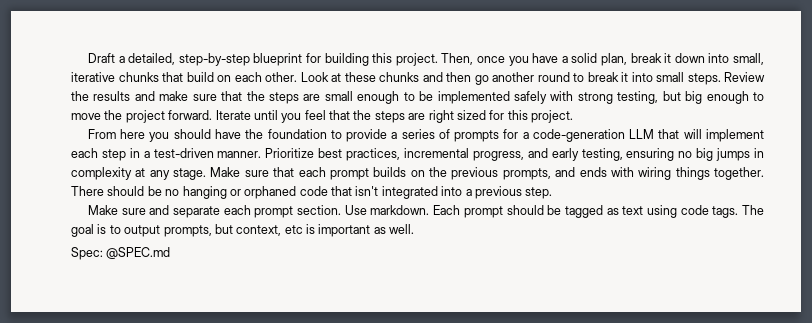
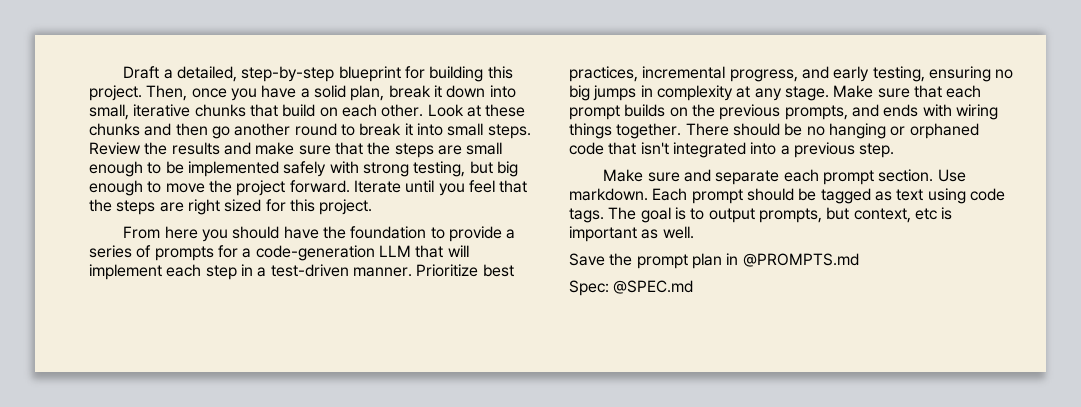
(415, 229) none -> [569,253,859,269] // Save the prompt plan in @PROMPTS.md

